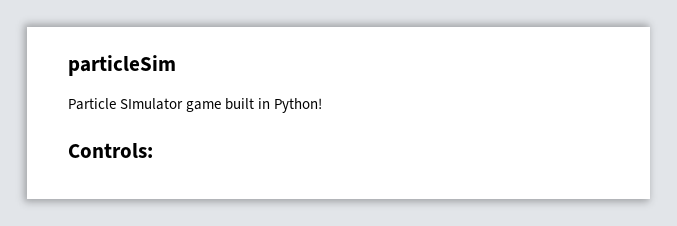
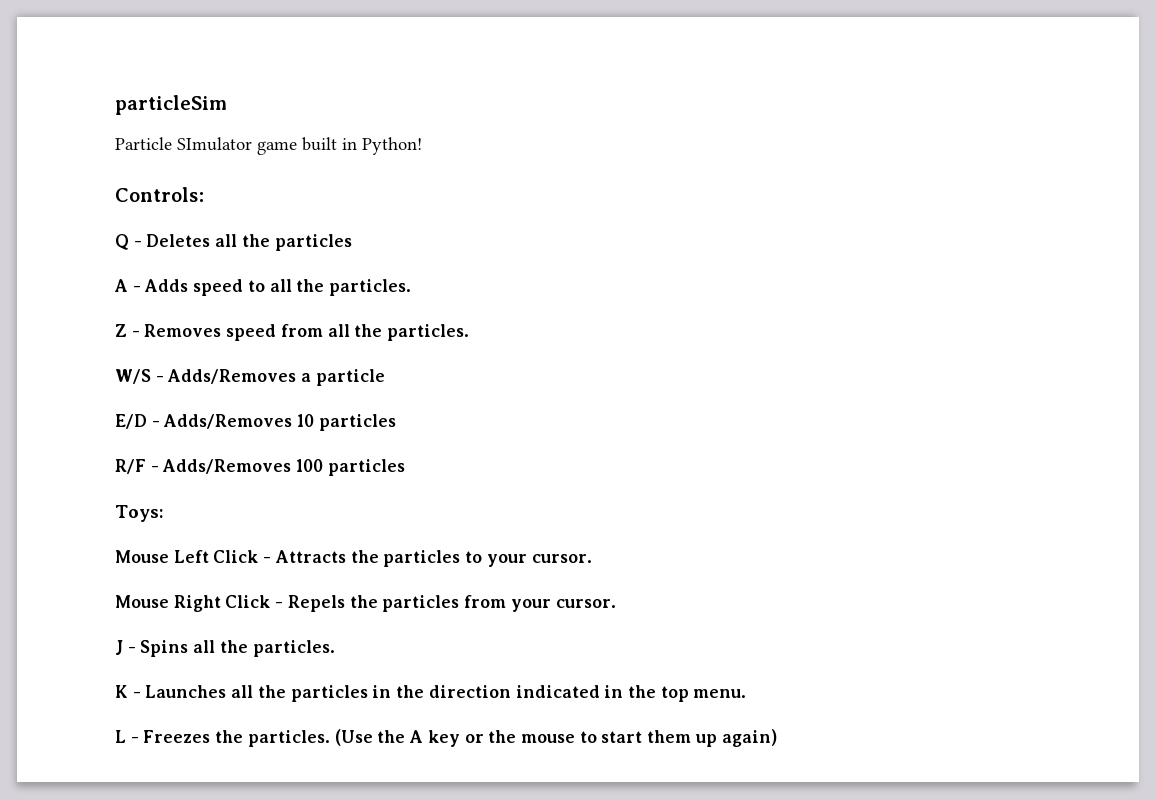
(153, 150) none -> [115,234,352,251] [114,279,412,296] [115,324,470,341] [115,369,385,386] [115,414,396,431] [115,459,405,476] [115,505,164,522] [115,550,592,567] [115,595,616,612] [115,640,335,657] [115,685,747,702] [115,729,777,747] // Q - Deletes all the particles // A - Adds speed to all the particles. // Z - Removes speed from all the particles. // W/S - Adds/Removes a particle // E/D - Adds/Removes 10 particles // R/F - Adds/Removes 100 particles // Toys: // Mouse Left Click - Attracts the particles to your cursor. // Mouse Right Click - Repels the particles from your cursor. // J - Spins all the particles. // K - Launches all the particles in the direction indicated in the top menu. // L - Freezes the particles. (Use the A key or the mouse to start them up again)

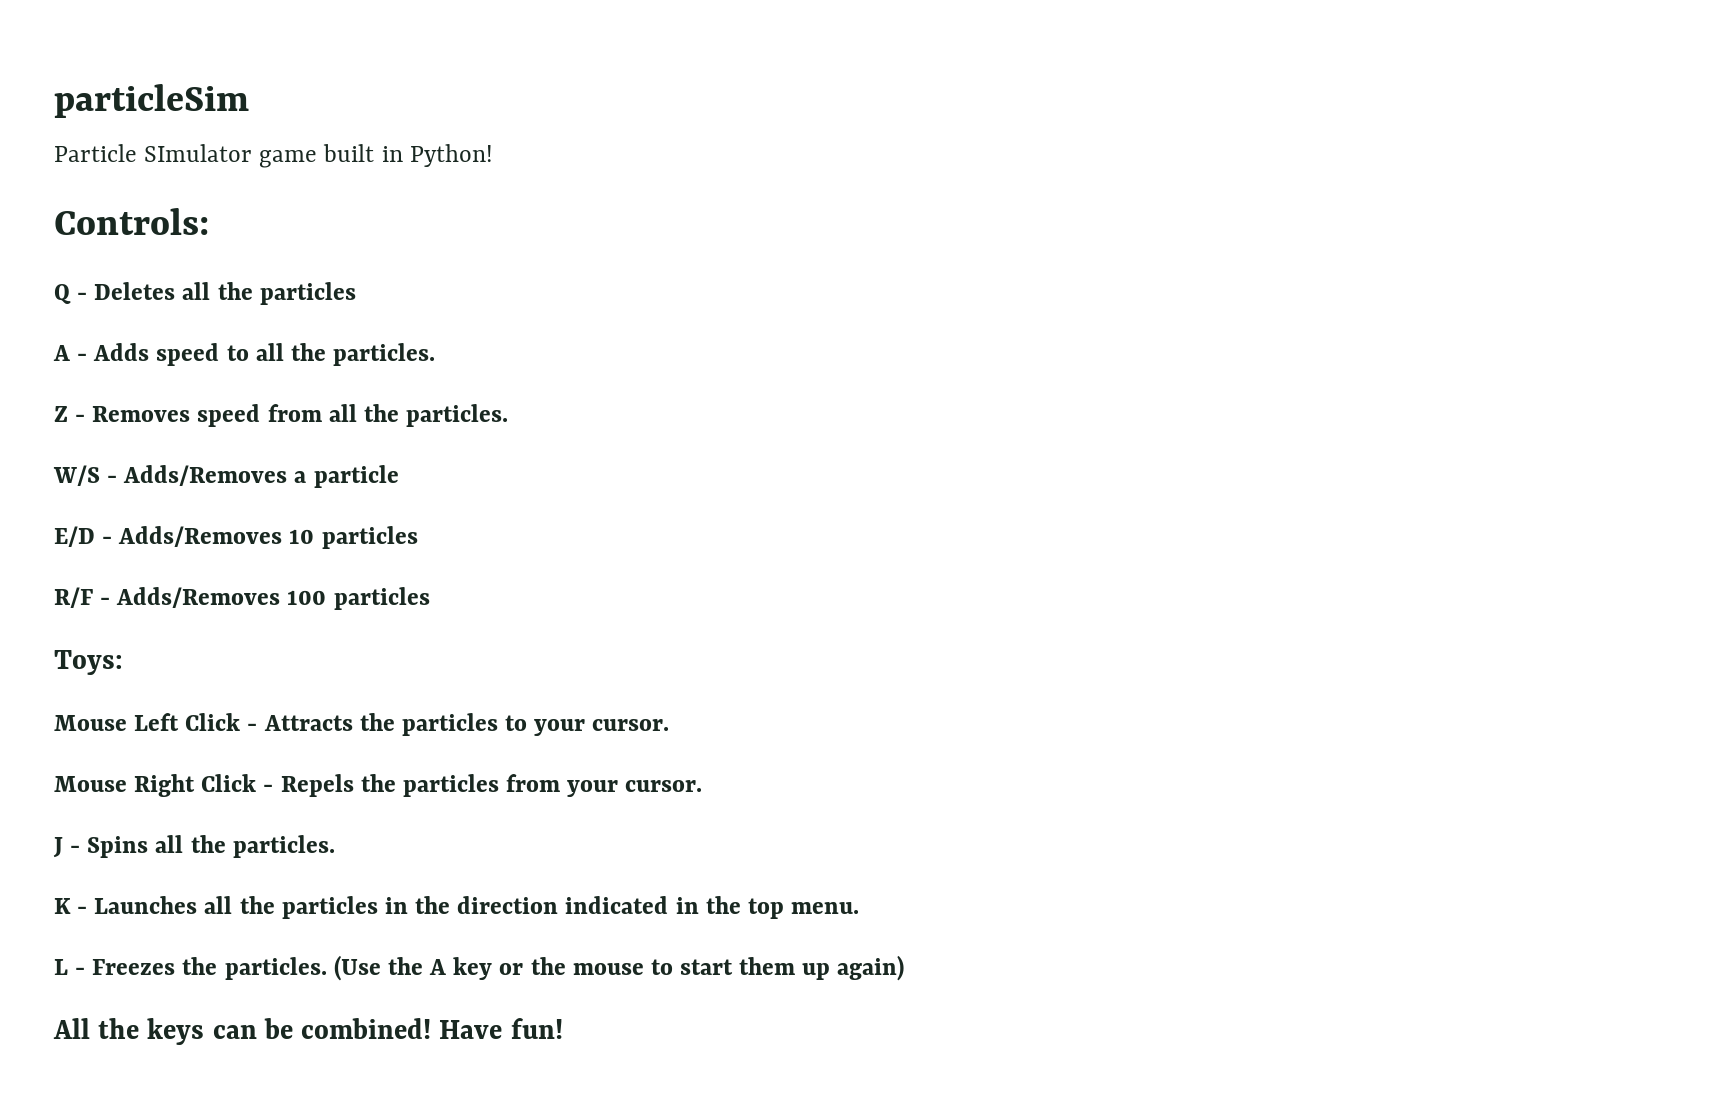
(777, 738) none -> [53,1018,563,1045] // All the keys can be combined! Have fun!

